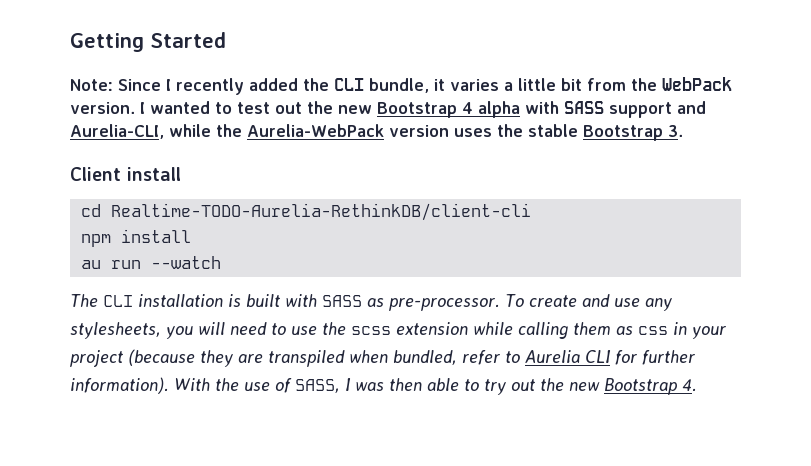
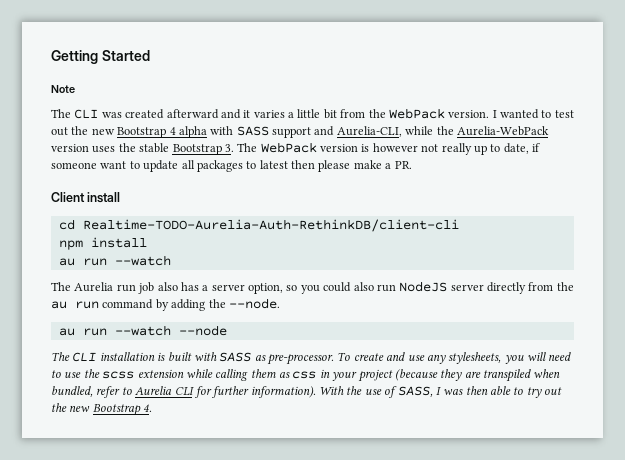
[70,78,429,95] Note: Since I recently added the CLI bundle, -> [51,85,75,93] [51,109,241,119] Note // The CLI was created afterward and
(683, 131) none -> [237,142,540,155] [51,160,412,172] The WebPack version is however not really up to date, if someone want to update all packages to latest then please make a PR.
[110,203,531,221] Realtime-TODO-Aurelia-RethinkDB/client-cli -> [82,219,459,232] Realtime-TODO-Aurelia-Auth-RethinkDB/client-cli
(221, 262) none -> [51,281,574,294] [51,298,280,311] [58,325,227,336] // The Aurelia run job also has a server option, so you could also run NodeJS server directly from the au run command by adding the --node. // au run --watch --node

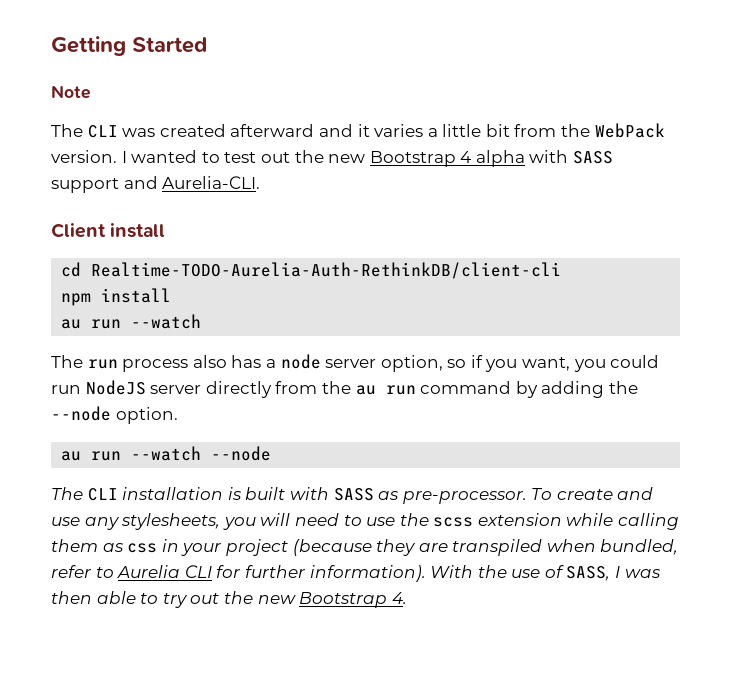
[336,126,549,137] [51,142,540,155] [51,160,412,172] Aurelia-CLI, while the Aurelia-WebPack version uses the stable Bootstrap 3. The WebPack version is however not really up to date, if someone want to update all packages to latest then please make a PR. -> [162,176,261,189] Aurelia-CLI.
[74,282,155,294] Aurelia run job -> [87,359,189,372] run process
(209, 288) none -> [280,354,321,369] node
(298, 288) none -> [470,355,571,372] if you want,
[353,282,374,291] also -> (660, 361) none
[228,298,280,309] --node. -> [51,406,178,424] --node option.

